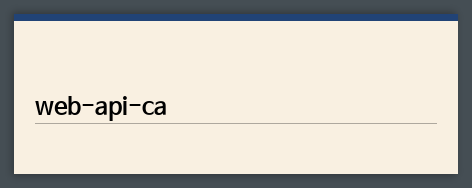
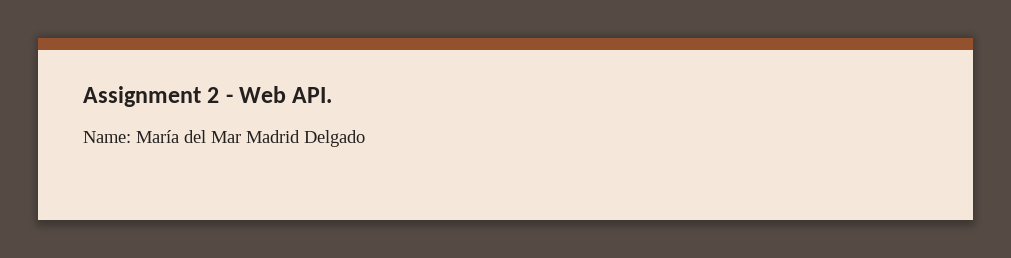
[35,96,167,121] web-api-ca -> [83,86,333,107] [83,130,365,147] Assignment 2 - Web API. // Name: María del Mar Madrid Delgado

